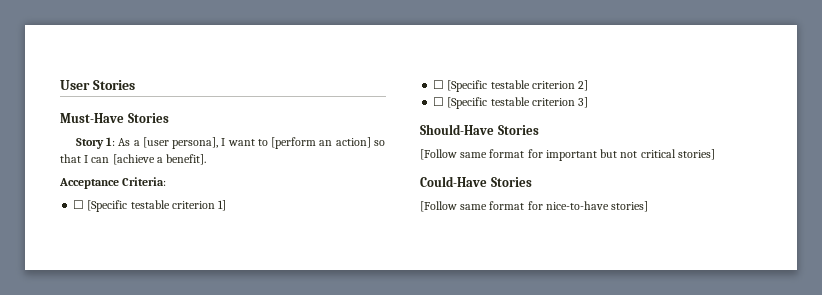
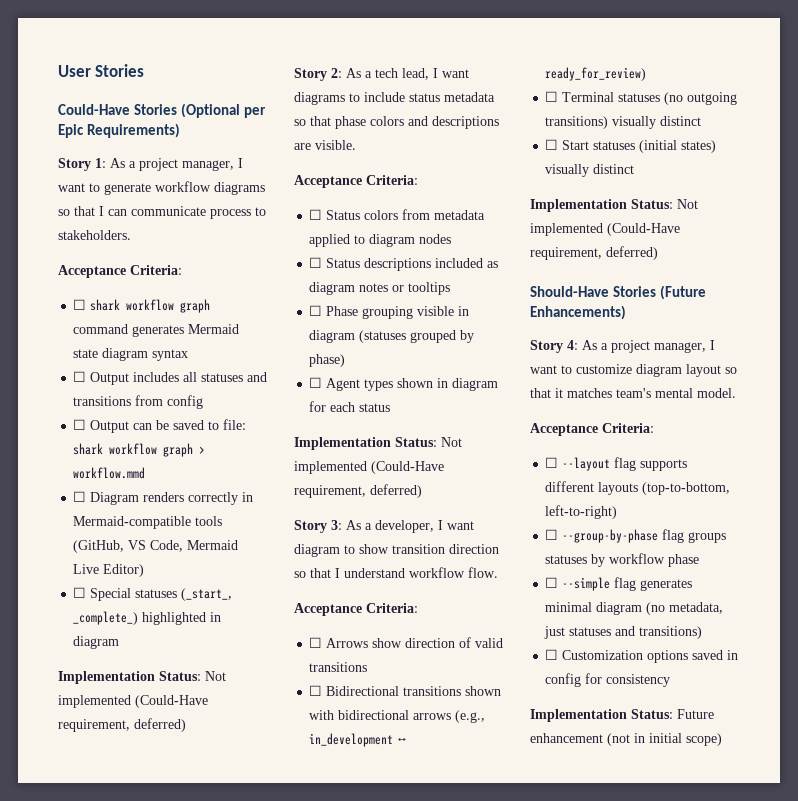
[60,113,169,123] Must-Have Stories -> [58,103,267,118] [58,123,181,138] Could-Have Stories (Optional per Epic Requirements)
[142,137,371,149] [user persona], I want to [perform an action] -> [139,158,243,171] [58,181,265,195] project manager, I want to generate workflow diagrams
[112,154,207,165] [59,177,167,189] [73,200,227,212] [433,80,589,92] [433,97,589,109] [420,124,539,135] [420,149,715,161] [420,176,532,187] [420,201,649,212] [achieve a benefit]. // Acceptance Criteria: // ☐ [Specific testable criterion 1] // ☐ [Specific testable criterion 2] // ☐ [Specific testable criterion 3] // Should-Have Stories // [Follow same format for important but not critical stories] // Could-Have Stories // [Follow same format for nice-to-have stories] -> [131,206,266,219] [58,230,131,240] [58,265,182,278] [73,299,211,313] [73,324,240,337] [73,348,189,361] [73,371,268,385] [73,395,204,409] [73,419,247,433] [73,443,206,457] [73,467,146,479] [73,491,254,505] [73,516,223,529] [73,540,239,553] [73,564,145,577] [73,587,233,601] [73,611,222,625] [73,636,120,649] [58,671,226,684] [58,695,208,708] [58,718,186,732] [294,68,469,81] [294,92,495,105] [294,116,499,129] [294,140,356,150] [294,175,418,188] [309,209,486,220] [309,234,452,247] [309,257,499,271] [309,282,451,295] [309,305,470,319] [309,330,475,343] [309,354,346,367] [309,377,499,391] [309,401,391,412] [294,437,462,450] [294,461,444,474] [294,484,422,498] [294,520,474,533] [294,544,499,557] [294,567,498,578] [294,603,418,616] [309,637,504,648] [309,662,368,672] [309,685,502,696] [309,710,486,723] [309,733,407,747] [545,67,647,81] [545,91,738,105] [545,116,702,129] [545,139,717,153] [545,164,635,177] [530,199,698,212] [530,223,680,236] [530,246,658,260] [530,285,707,300] [530,305,626,320] [530,340,715,353] [530,364,737,377] [530,388,736,398] [530,423,654,436] [545,457,688,471] [545,481,731,495] [545,505,618,519] [545,529,727,543] [545,553,700,567] [545,577,693,591] [545,602,724,615] [544,626,703,639] [545,649,739,663] [545,673,671,687] [530,709,714,722] [530,733,722,746] communicate process to stakeholders. // Acceptance Criteria: // ☐ shark workflow graph command generates Mermaid state diagram syntax // ☐ Output includes all statuses and transitions from config // ☐ Output can be saved to file: shark workflow graph > workflow.mmd // ☐ Diagram renders correctly in Mermaid-compatible tools (GitHub, VS Code, Mermaid Live Editor) // ☐ Special statuses (_start_, _complete_) highlighted in diagram // Implementation Status: Not implemented (Could-Have requirement, deferred) // Story 2: As a tech lead, I want diagrams to include status metadata so that phase colors and descriptions are visible. // Acceptance Criteria: // ☐ Status colors from metadata applied to diagram nodes // ☐ Status descriptions included as diagram notes or tooltips // ☐ Phase grouping visible in diagram (statuses grouped by phase) // ☐ Agent types shown in diagram for each status // Implementation Status: Not implemented (Could-Have requirement, deferred) // Story 3: As a developer, I want diagram to show transition direction so that I understand workflow flow. // Acceptance Criteria: // ☐ Arrows show direction of valid transitions // ☐ Bidirectional transitions shown with bidirectional arrows (e.g., in_development ↔ ready_for_review) // ☐ Terminal statuses (no outgoing transitions) visually distinct // ☐ Start statuses (initial states) visually distinct // Implementation Status: Not implemented (Could-Have requirement, deferred) // Should-Have Stories (Future Enhancements) // Story 4: As a project manager, I want to customize diagram layout so that it matches team's mental model. // Acceptance Criteria: // ☐ --layout flag supports different layouts (top-to-bottom, left-to-right) // ☐ --group-by-phase flag groups statuses by workflow phase // ☐ --simple flag generates minimal diagram (no metadata, just statuses and transitions) // ☐ Customization options saved in config for consistency // Implementation Status: Future enhancement (not in initial scope)

